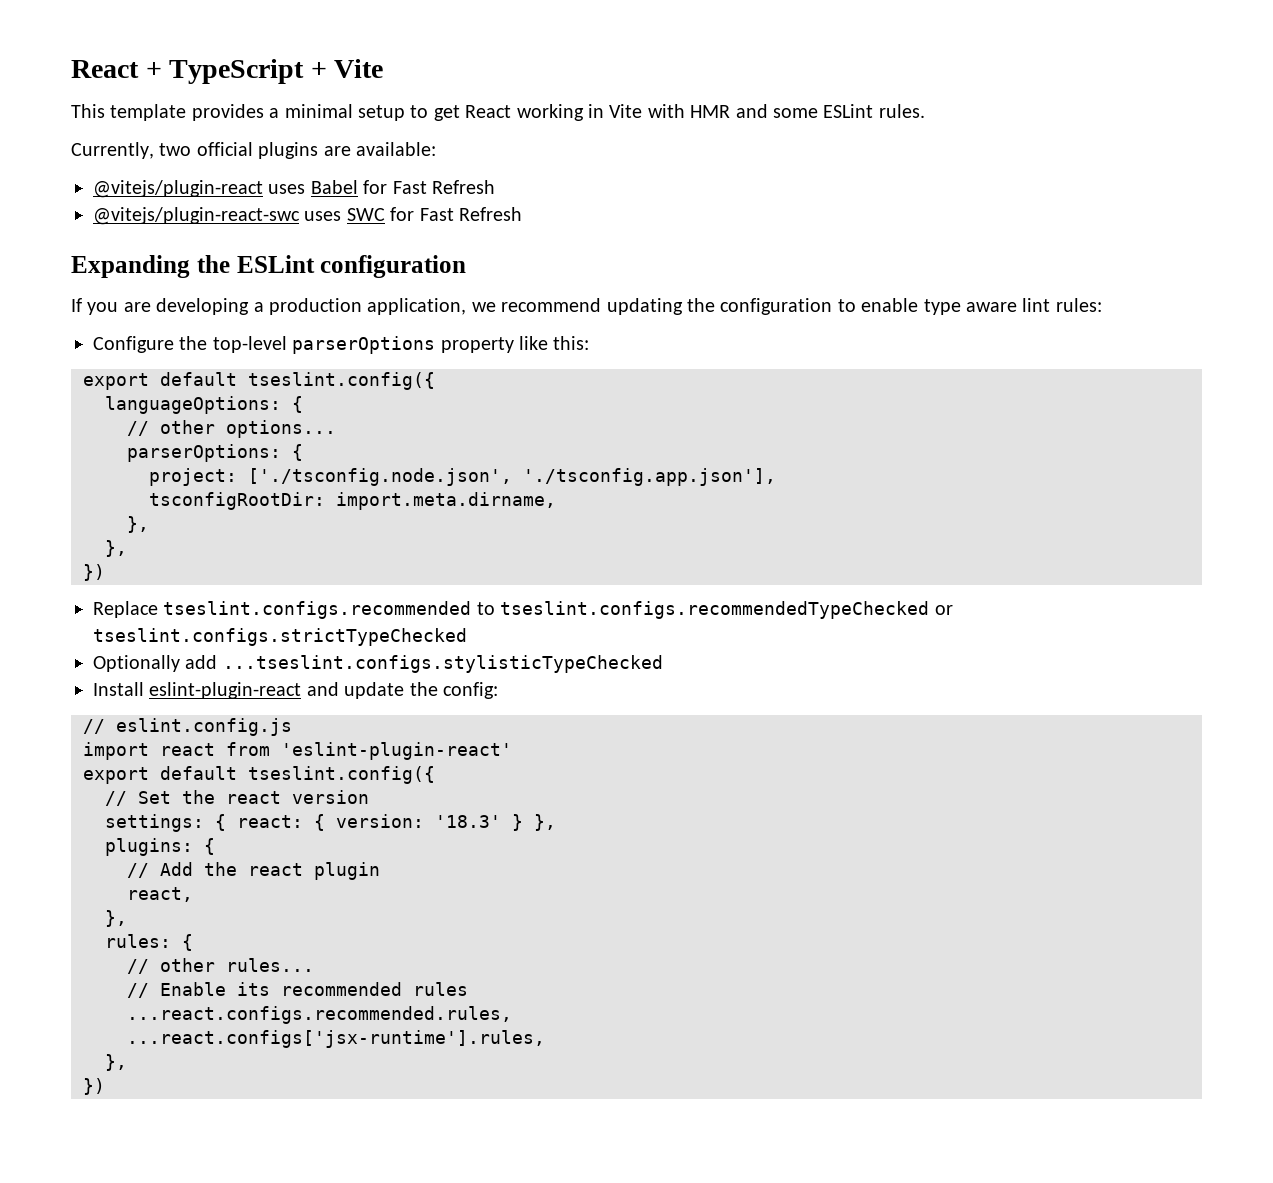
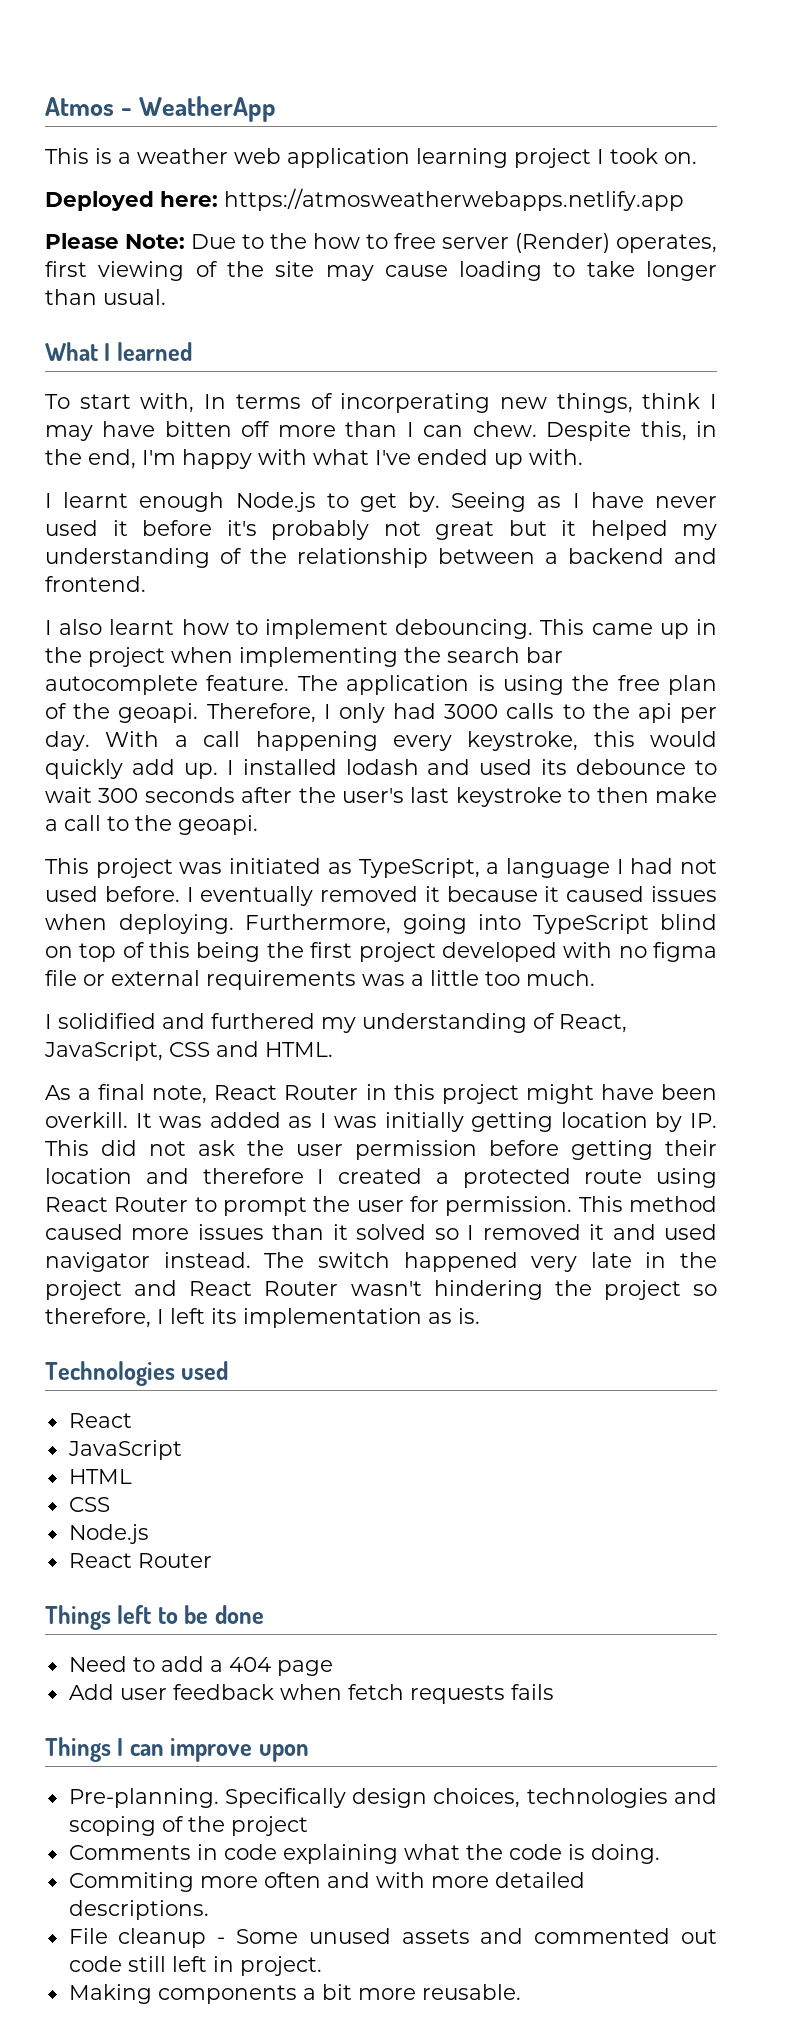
[71,59,384,84] [71,104,925,121] [71,142,436,159] [93,180,495,198] [93,207,522,225] [71,255,467,278] [71,298,1102,315] [93,336,590,354] [83,372,435,390] [105,396,303,414] [127,420,336,438] [127,444,303,462] [149,468,776,486] [149,492,556,510] [127,516,149,533] [105,540,127,557] [83,564,105,581] [93,601,953,619] [93,628,467,646] [93,655,663,673] [93,682,498,699] [83,718,292,736] [83,742,512,760] [83,766,435,784] [105,790,369,806] [105,814,556,832] [105,838,215,856] [127,862,380,880] [127,887,193,902] [105,910,127,927] [105,934,193,951] [127,958,314,974] [127,982,468,998] [127,1006,512,1024] [127,1030,545,1048] [105,1054,127,1071] [83,1078,105,1095] React + TypeScript + Vite // This template provides a minimal setup to get React working in Vite with HMR and some ESLint rules. // Currently, two official plugins are available: // @vitejs/plugin-react uses Babel for Fast Refresh // @vitejs/plugin-react-swc uses SWC for Fast Refresh // Expanding the ESLint configuration // If you are developing a production application, we recommend updating the configuration to enable type aware lint rules: // Configure the top-level parserOptions property like this: // export default tseslint.config({ // languageOptions: { // // other options... // parserOptions: { // project: ['./tsconfig.node.json', './tsconfig.app.json'], // tsconfigRootDir: import.meta.dirname, // }, // }, // }) // Replace tseslint.configs.recommended to tseslint.configs.recommendedTypeChecked or tseslint.configs.strictTypeChecked // Optionally add ...tseslint.configs.stylisticTypeChecked // Install eslint-plugin-react and update the config: // // eslint.config.js // import react from 'eslint-plugin-react' // export default tseslint.config({ // // Set the react version // settings: { react: { version: '18.3' } }, // plugins: { // // Add the react plugin // react, // }, // rules: { // // other rules... // // Enable its recommended rules // ...react.configs.recommended.rules, // ...react.configs['jsx-runtime'].rules, // }, // }) -> [45,96,277,122] [45,148,697,168] [45,188,684,211] [45,233,717,253] [45,261,717,281] [45,289,166,305] [45,342,192,361] [45,393,717,413] [45,421,717,441] [45,449,583,469] [45,492,717,512] [45,520,717,540] [45,548,717,568] [45,576,146,592] [45,619,718,639] [45,647,563,667] [45,675,717,695] [45,703,717,723] [45,731,717,751] [45,759,717,779] [45,787,717,807] [45,815,258,835] [45,858,718,878] [45,886,717,906] [45,914,717,934] [45,942,717,962] [45,970,595,990] [45,1013,627,1033] [44,1041,333,1061] [45,1084,717,1104] [45,1112,717,1132] [45,1140,717,1160] [45,1168,717,1188] [45,1196,717,1216] [45,1224,717,1240] [45,1252,717,1272] [45,1280,717,1300] [45,1308,480,1328] [45,1361,229,1386] [68,1413,132,1428] [67,1440,182,1460] [68,1469,132,1484] [68,1497,110,1512] [68,1524,149,1544] [68,1553,212,1568] [45,1605,264,1630] [68,1656,333,1676] [68,1684,554,1704] [45,1737,309,1762] [68,1788,717,1808] [68,1816,308,1836] [68,1844,660,1864] [68,1872,585,1892] [68,1900,209,1920] [68,1928,717,1948] [68,1956,322,1976] [68,1984,521,2004] Atmos - WeatherApp // This is a weather web application learning project I took on. // Deployed here: https://atmosweatherwebapps.netlify.app // Please Note: Due to the how to free server (Render) operates, first viewing of the site may cause loading to take longer than usual. // What I learned // To start with, In terms of incorperating new things, think I may have bitten off more than I can chew. Despite this, in the end, I'm happy with what I've ended up with. // I learnt enough Node.js to get by. Seeing as I have never used it before it's probably not great but it helped my understanding of the relationship between a backend and frontend. // I also learnt how to implement debouncing. This came up in the project when implementing the search bar autocomplete feature. The application is using the free plan of the geoapi. Therefore, I only had 3000 calls to the api per day. With a call happening every keystroke, this would quickly add up. I installed lodash and used its debounce to wait 300 seconds after the user's last keystroke to then make a call to the geoapi. // This project was initiated as TypeScript, a language I had not used before. I eventually removed it because it caused issues when deploying. Furthermore, going into TypeScript blind on top of this being the first project developed with no figma file or external requirements was a little too much. // I solidified and furthered my understanding of React, JavaScript, CSS and HTML. // As a final note, React Router in this project might have been overkill. It was added as I was initially getting location by IP. This did not ask the user permission before getting their location and therefore I created a protected route using React Router to prompt the user for permission. This method caused more issues than it solved so I removed it and used navigator instead. The switch happened very late in the project and React Router wasn't hindering the project so therefore, I left its implementation as is. // Technologies used // React // JavaScript // HTML // CSS // Node.js // React Router // Things left to be done // Need to add a 404 page // Add user feedback when fetch requests fails // Things I can improve upon // Pre-planning. Specifically design choices, technologies and scoping of the project // Comments in code explaining what the code is doing. // Commiting more often and with more detailed descriptions. // File cleanup - Some unused assets and commented out code still left in project. // Making components a bit more reusable.

